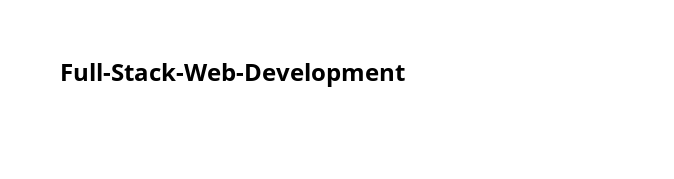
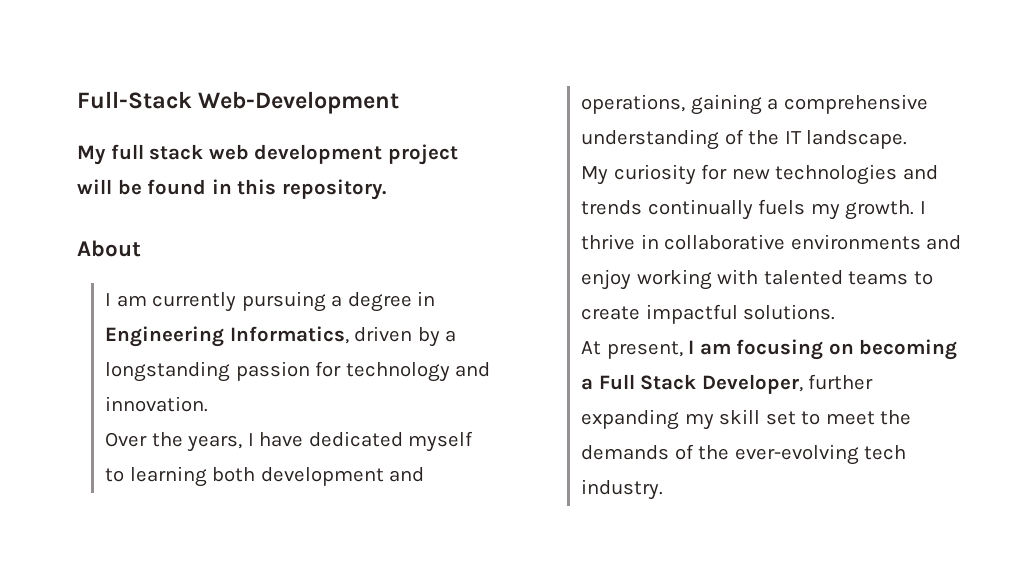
[60,63,405,87] Full-Stack-Web-Development -> [77,91,400,114] [77,144,458,165] [77,179,386,200] [77,240,141,257] [105,291,436,312] [105,326,457,347] [105,361,491,382] [105,396,209,412] [105,431,474,452] [105,466,425,487] [581,94,928,115] [581,129,908,150] [581,164,938,185] [581,199,926,220] [581,234,962,250] [581,269,933,290] [581,304,836,324] [581,339,958,360] [581,374,874,394] [581,409,912,430] [581,444,907,465] [581,479,664,500] Full-Stack Web-Development // My full stack web development project will be found in this repository. // About // I am currently pursuing a degree in Engineering Informatics, driven by a longstanding passion for technology and innovation. // Over the years, I have dedicated myself to learning both development and operations, gaining a comprehensive understanding of the IT landscape. // My curiosity for new technologies and trends continually fuels my growth. I thrive in collaborative environments and enjoy working with talented teams to create impactful solutions. // At present, I am focusing on becoming a Full Stack Developer, further expanding my skill set to meet the demands of the ever-evolving tech industry.

